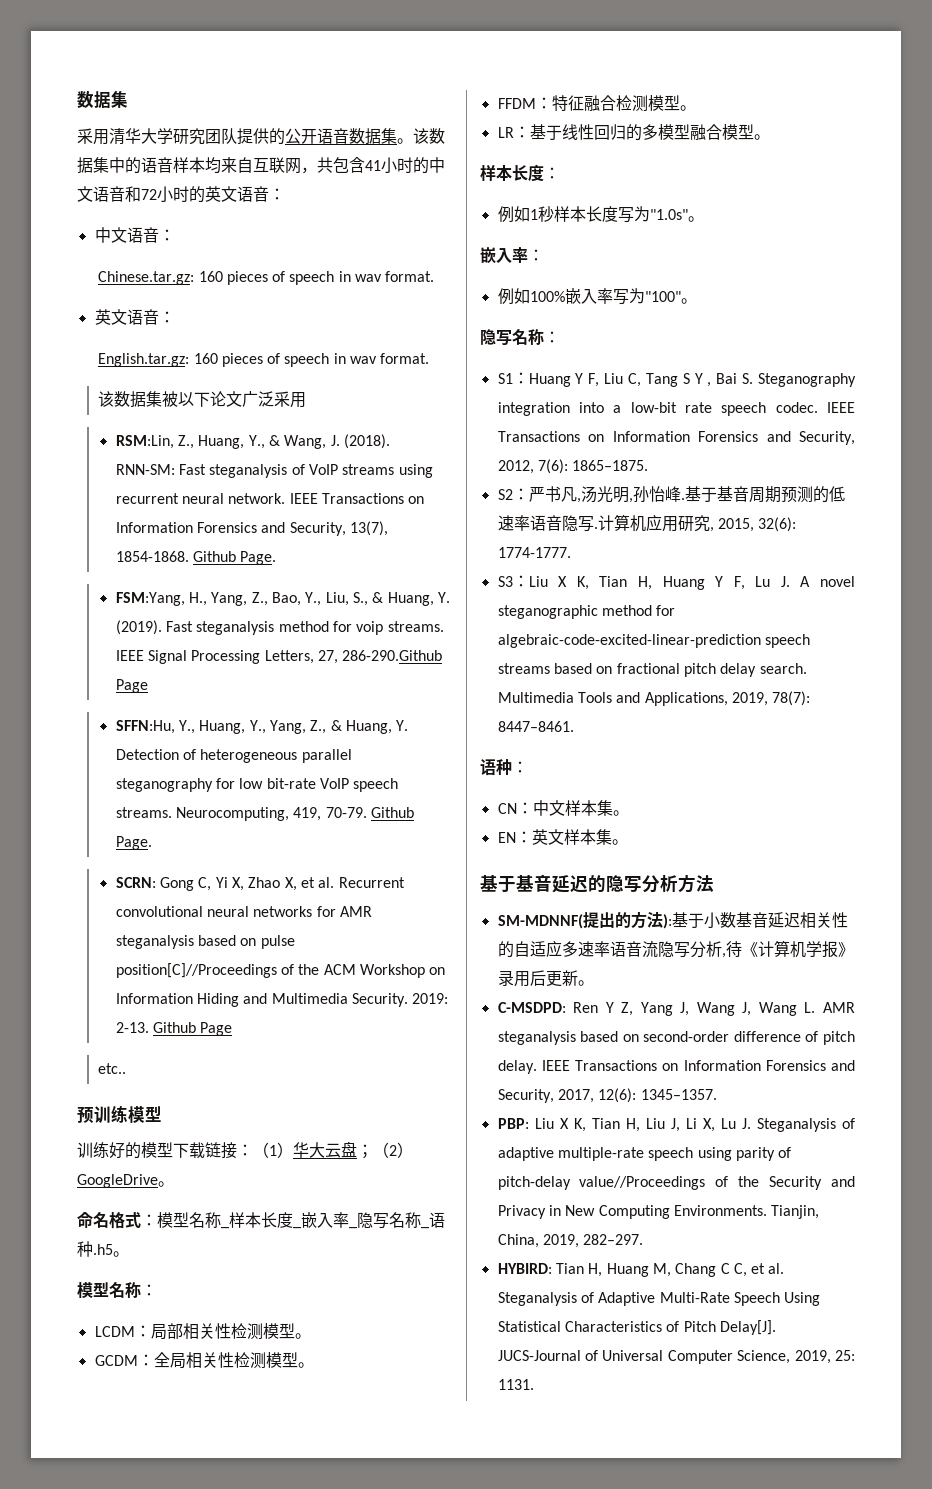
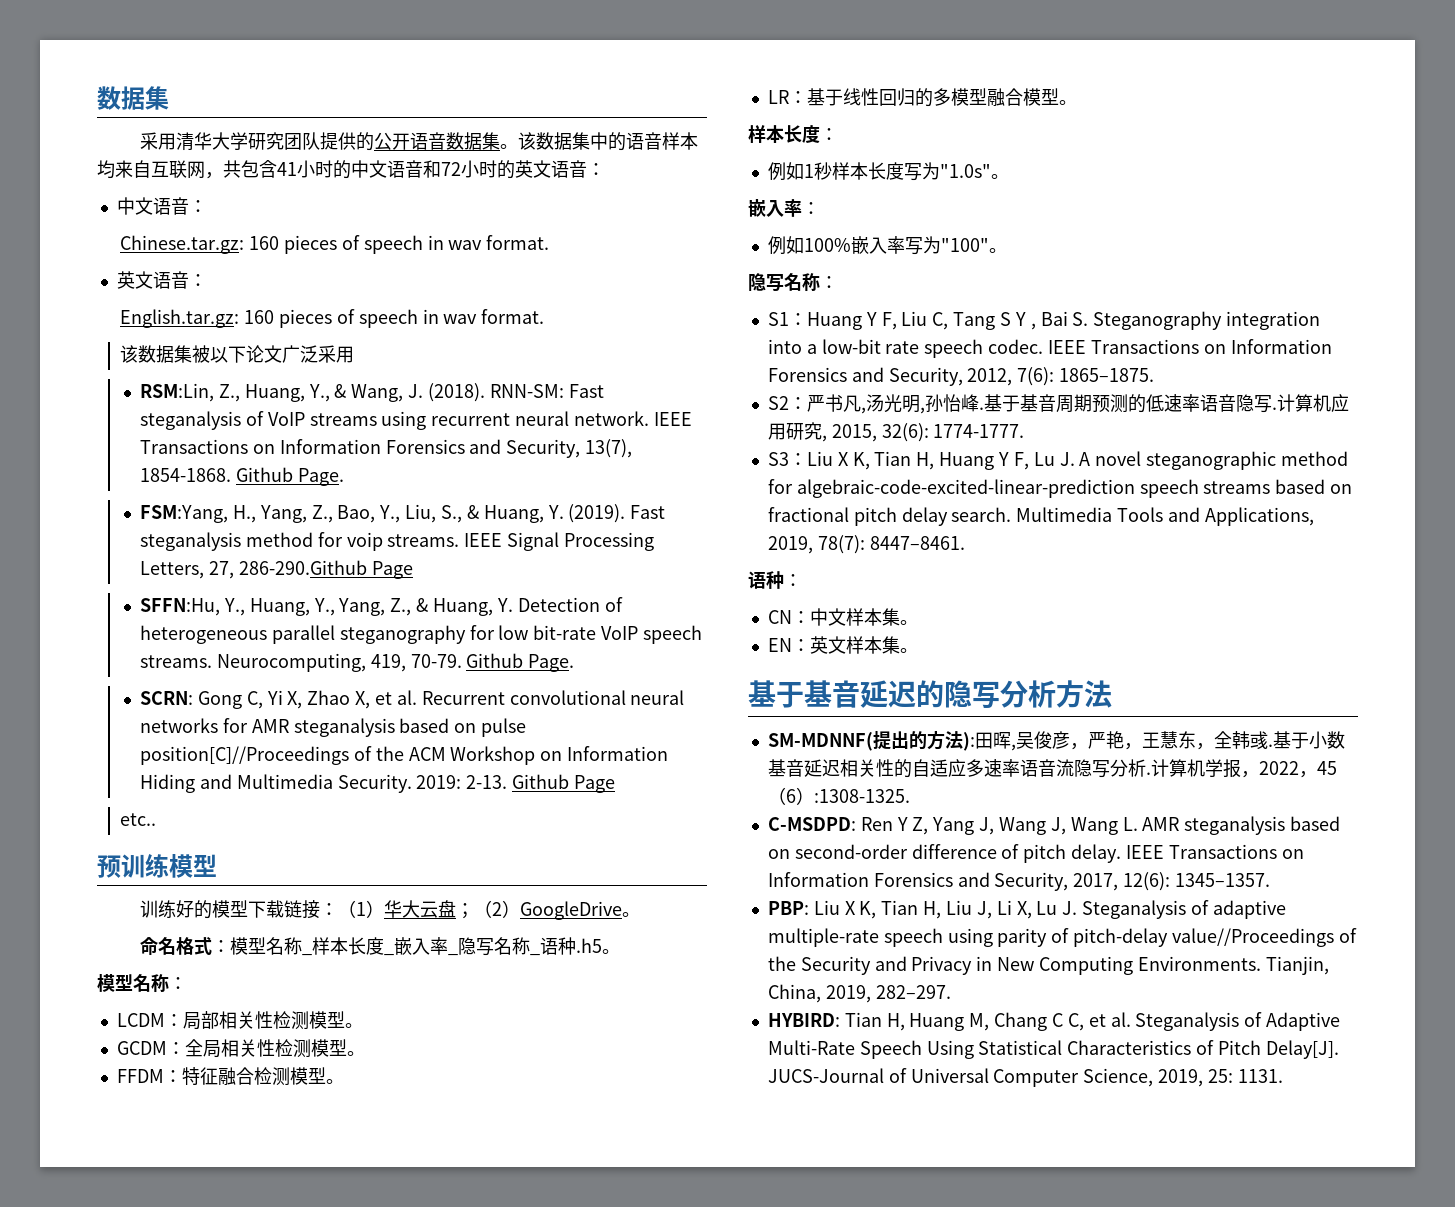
(672, 921) none -> [974,731,1273,751] 田晖,吴俊彦，严艳，王慧东，全韩彧.
[721,941,758,958] ,待《 -> [1145,772,1151,775] .
[837,942,854,957] [497,970,594,987] 》录用后更新。 -> [1240,761,1337,778] [767,787,910,805] ，2022，45（6）:1308-1325.

